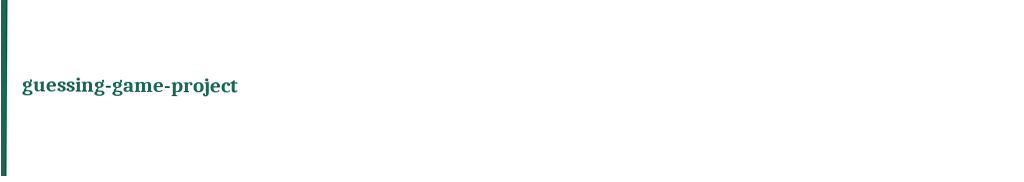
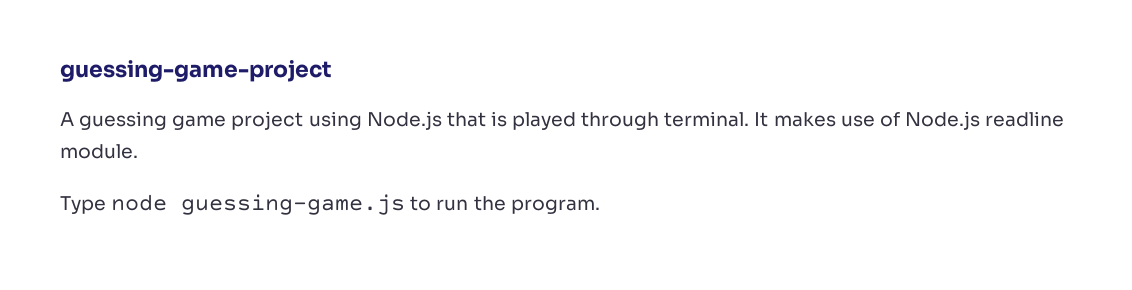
(239, 87) none -> [60,111,1065,130] [60,144,138,159] [60,194,600,215] // A guessing game project using Node.js that is played through terminal. It makes use of Node.js readline module. // Type node guessing-game.js to run the program.

